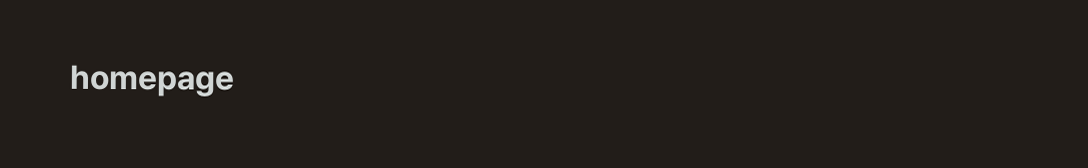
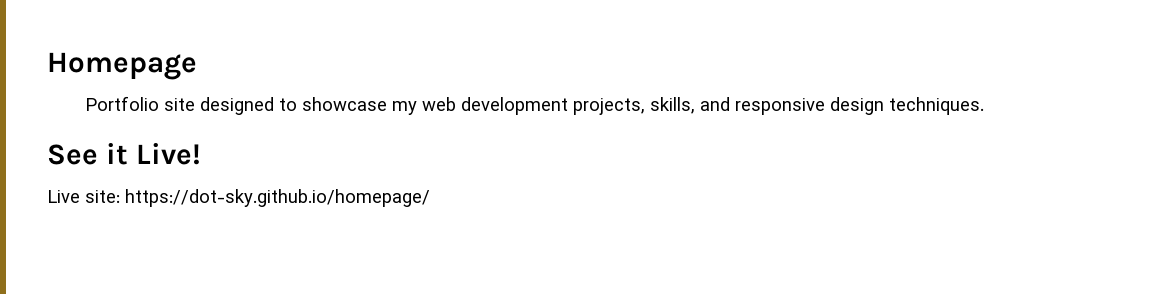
[69,64,235,97] homepage -> [47,52,197,80] [84,96,984,115] [47,143,201,165] [47,189,430,207] Homepage // Portfolio site designed to showcase my web development projects, skills, and responsive design techniques. // See it Live! // Live site: https://dot-sky.github.io/homepage/

